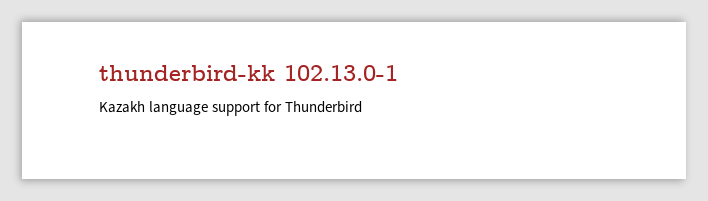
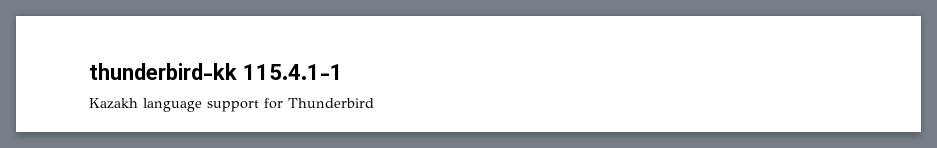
[284,65,398,81] 102.13.0-1 -> [243,64,343,80] 115.4.1-1

